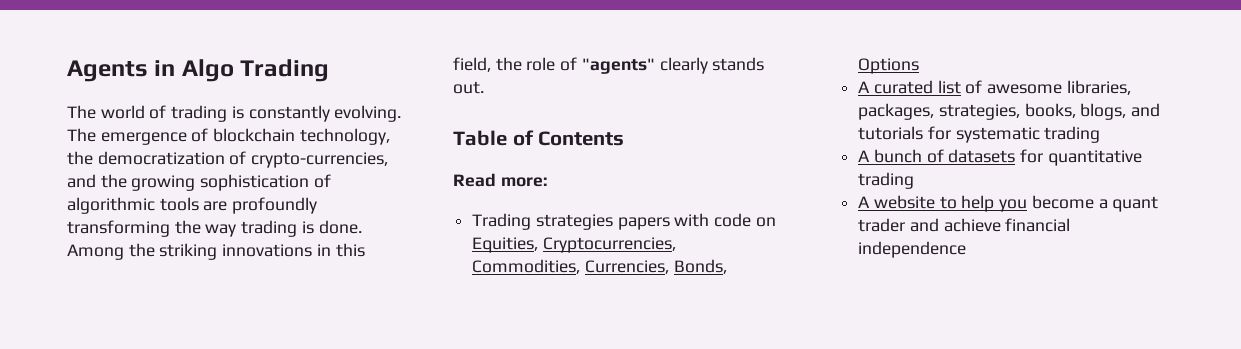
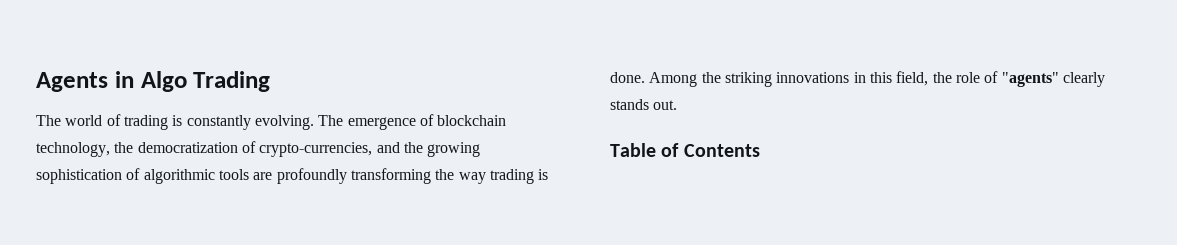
[453,173,547,187] [472,213,776,230] [472,237,676,253] [472,259,727,274] [858,58,920,74] [858,80,1131,95] [858,103,1161,120] [858,126,1101,143] [858,149,1142,166] [858,172,915,189] [858,195,1159,212] [858,218,1071,232] [858,241,967,258] // Read more: // Trading strategies papers with code on Equities, Cryptocurrencies, Commodities, Currencies, Bonds, Options // A curated list of awesome libraries, packages, strategies, books, blogs, and tutorials for systematic trading // A bunch of datasets for quantitative trading // A website to help you become a quant trader and achieve financial independence -> (760, 150) none

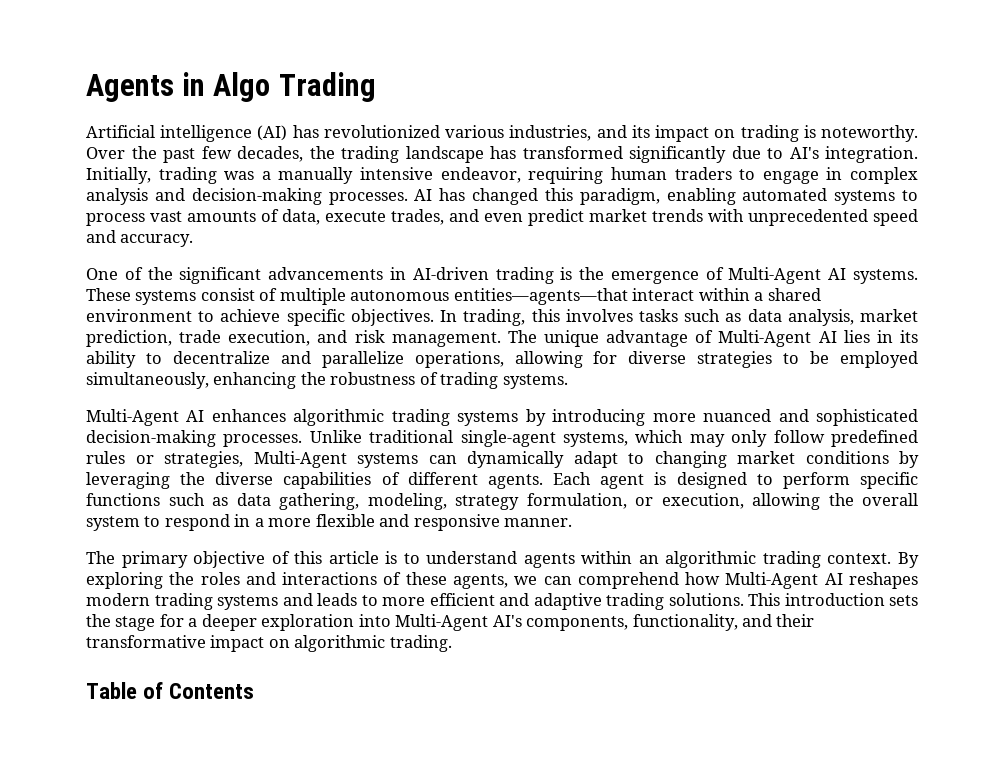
[36,114,507,130] [36,141,481,157] [36,168,549,184] [610,71,1105,87] [610,99,678,110] The world of trading is constantly evolving. The emergence of blockchain technology, the democratization of crypto-currencies, and the growing sophistication of algorithmic tools are profoundly transforming the way trading is done. Among the striking innovations in this field, the role of "agents" clearly stands out. -> [86,125,919,142] [86,146,918,163] [86,167,919,184] [86,188,918,205] [86,209,918,226] [86,230,194,247] [86,267,919,284] [86,288,821,305] [86,309,918,326] [86,330,918,347] [86,351,918,368] [86,372,568,389] [86,409,919,426] [86,430,918,447] [86,451,919,468] [86,472,919,489] [86,493,918,510] [86,514,573,531] [86,551,919,568] [86,572,919,589] [86,593,918,610] [86,614,815,631] [86,635,452,652] Artificial intelligence (AI) has revolutionized various industries, and its impact on trading is noteworthy. Over the past few decades, the trading landscape has transformed significantly due to AI's integration. Initially, trading was a manually intensive endeavor, requiring human traders to engage in complex analysis and decision-making processes. AI has changed this paradigm, enabling automated systems to process vast amounts of data, execute trades, and even predict market trends with unprecedented speed and accuracy. // One of the significant advancements in AI-driven trading is the emergence of Multi-Agent AI systems. These systems consist of multiple autonomous entities—agents—that interact within a shared environment to achieve specific objectives. In trading, this involves tasks such as data analysis, market prediction, trade execution, and risk management. The unique advantage of Multi-Agent AI lies in its ability to decentralize and parallelize operations, allowing for diverse strategies to be employed simultaneously, enhancing the robustness of trading systems. // Multi-Agent AI enhances algorithmic trading systems by introducing more nuanced and sophisticated decision-making processes. Unlike traditional single-agent systems, which may only follow predefined rules or strategies, Multi-Agent systems can dynamically adapt to changing market conditions by leveraging the diverse capabilities of different agents. Each agent is designed to perform specific functions such as data gathering, modeling, strategy formulation, or execution, allowing the overall system to respond in a more flexible and responsive manner. // The primary objective of this article is to understand agents within an algorithmic trading context. By exploring the roles and interactions of these agents, we can comprehend how Multi-Agent AI reshapes modern trading systems and leads to more efficient and adaptive trading solutions. This introduction sets the stage for a deeper exploration into Multi-Agent AI's components, functionality, and their transformative impact on algorithmic trading.

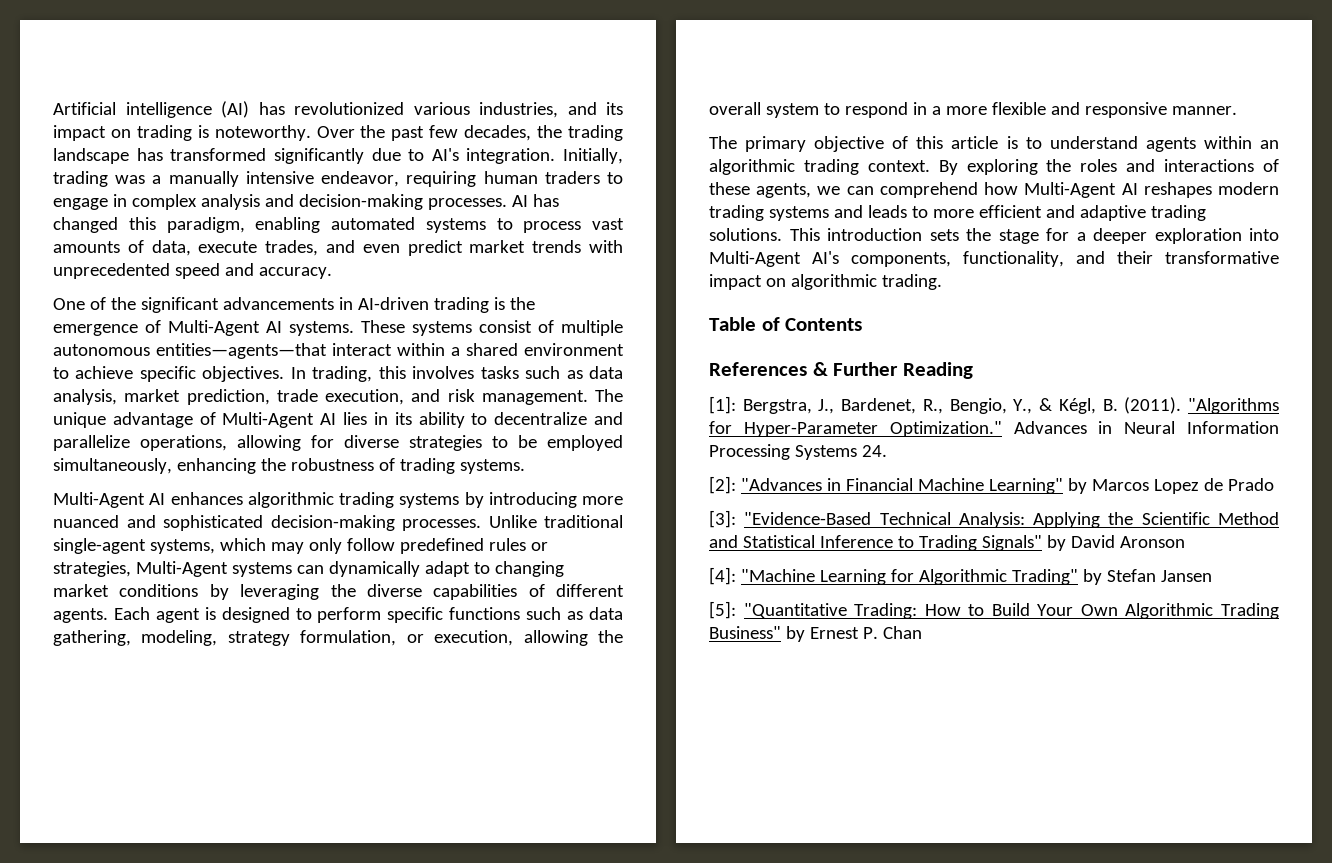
[86,72,376,102] Agents in Algo Trading // -> (53, 108) none
(255, 691) none -> [709,362,973,379] [709,396,1279,414] [709,421,1279,437] [709,444,887,460] [709,476,1274,494] [709,510,1279,528] [709,535,1185,551] [709,567,1212,585] [709,601,1279,619] [709,626,922,642] // References & Further Reading // [1]: Bergstra, J., Bardenet, R., Bengio, Y., & Kégl, B. (2011). "Algorithms for Hyper-Parameter Optimization." Advances in Neural Information Processing Systems 24. // [2]: "Advances in Financial Machine Learning" by Marcos Lopez de Prado // [3]: "Evidence-Based Technical Analysis: Applying the Scientific Method and Statistical Inference to Trading Signals" by David Aronson // [4]: "Machine Learning for Algorithmic Trading" by Stefan Jansen // [5]: "Quantitative Trading: How to Build Your Own Algorithmic Trading Business" by Ernest P. Chan

